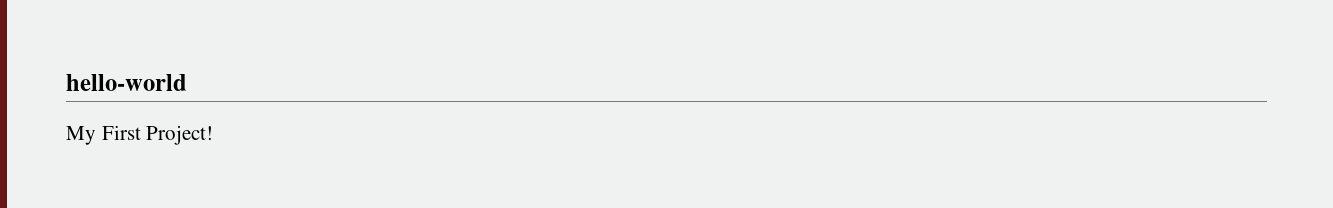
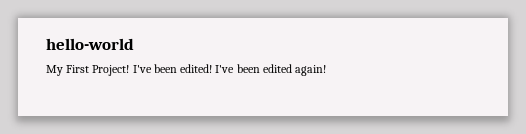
(214, 135) none -> [132,64,327,76] I've been edited! I've been edited again!

